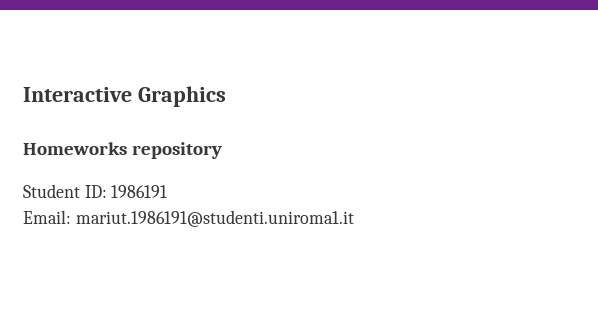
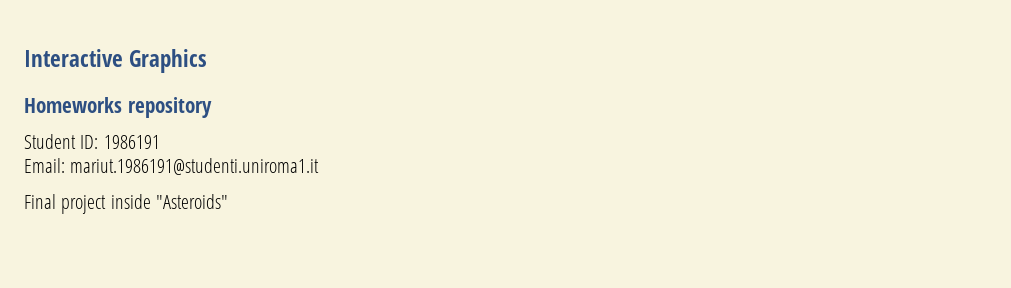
(354, 218) none -> [24,194,228,214] // Final project inside "Asteroids"

